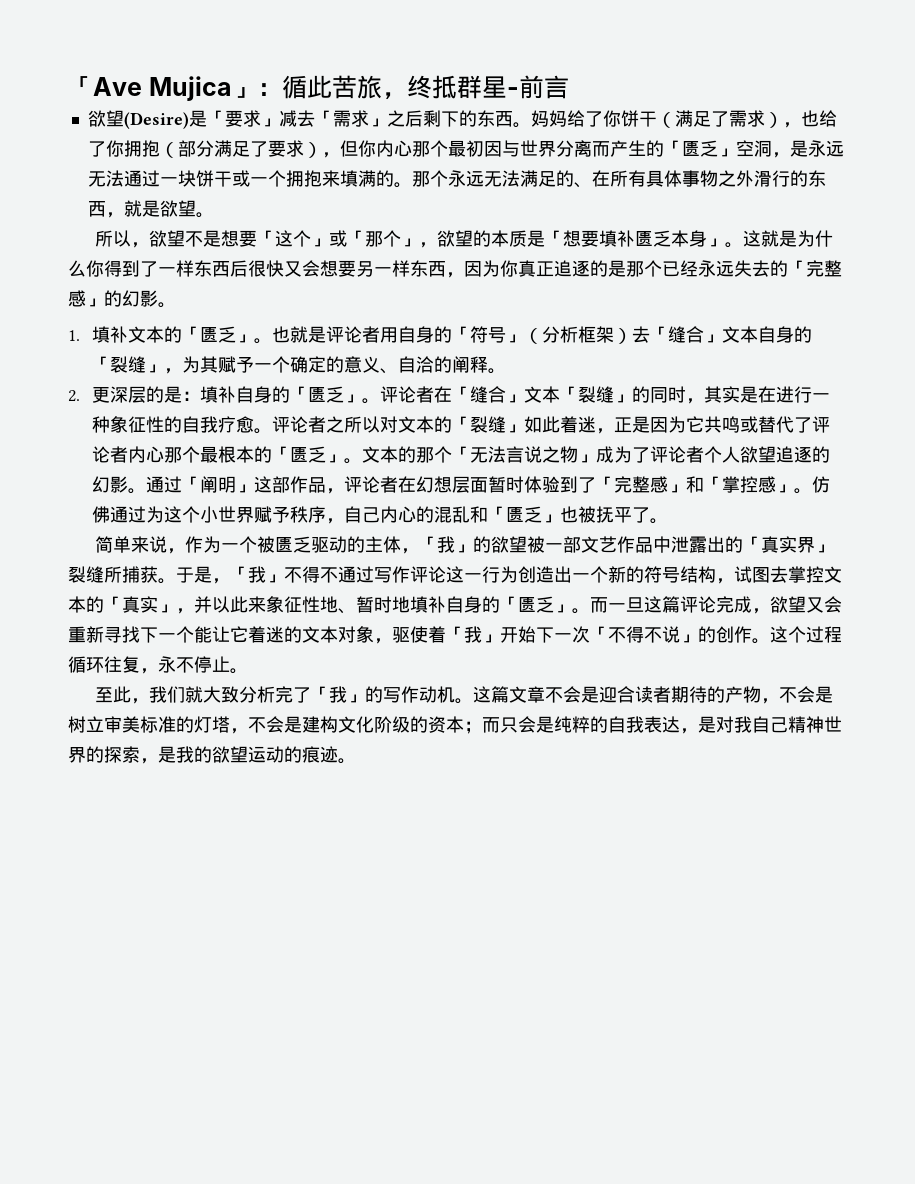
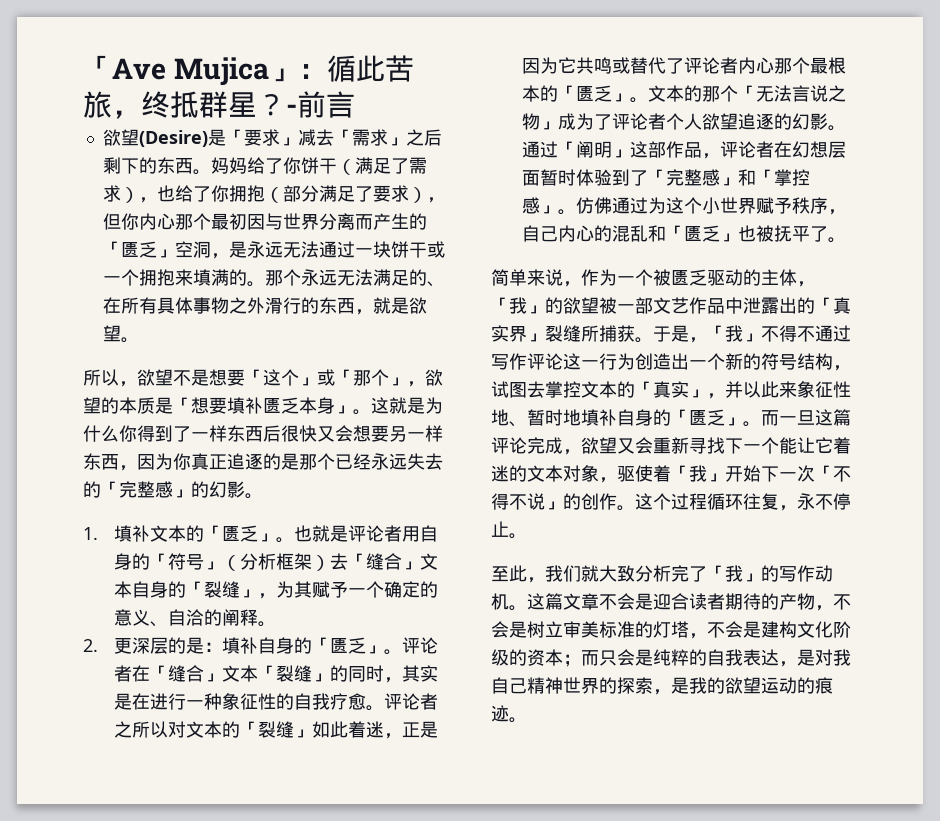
(507, 87) none -> [257,94,286,116] ？

